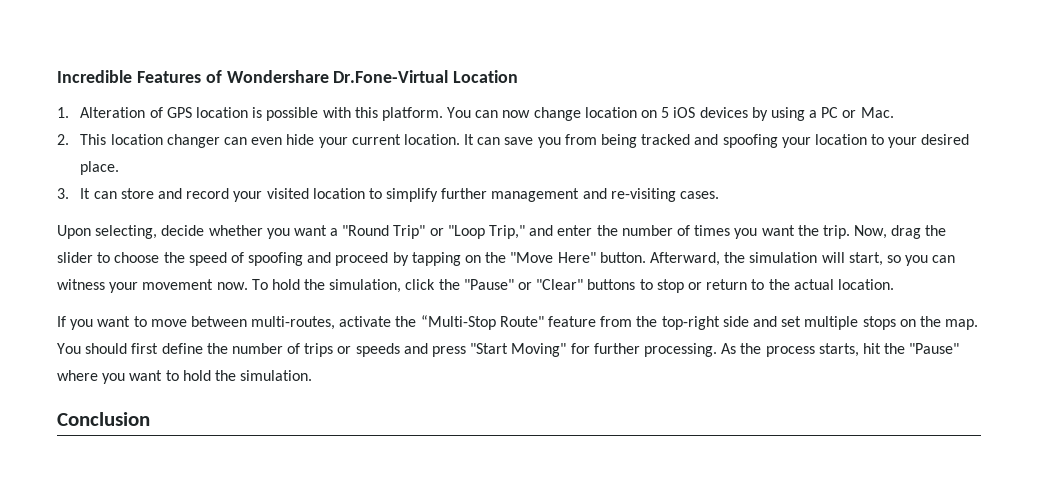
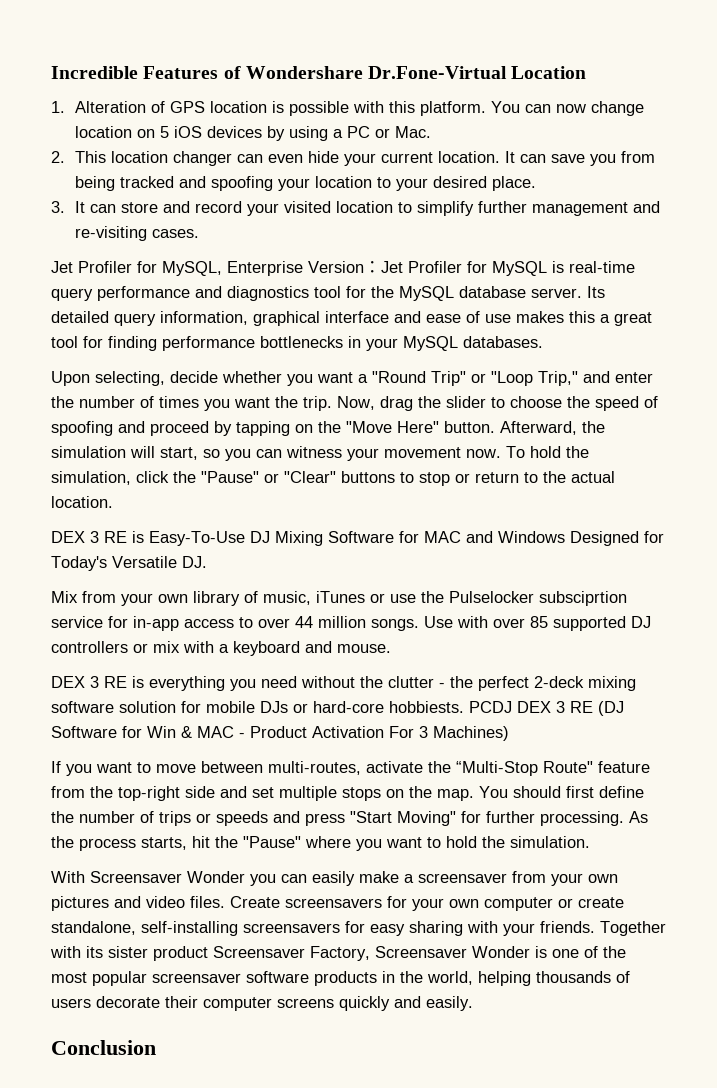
(720, 195) none -> [51,261,635,276] [51,286,605,301] [51,311,652,326] [51,336,543,351] // Jet Profiler for MySQL, Enterprise Version：Jet Profiler for MySQL is real-time query performance and diagnostics tool for the MySQL database server. Its detailed query information, graphical interface and ease of use makes this a great tool for finding performance bottlenecks in your MySQL databases.
(894, 284) none -> [51,531,664,546] [51,556,207,571] [51,591,627,606] [51,616,651,631] [51,641,391,656] [51,676,636,691] [51,701,624,716] [51,726,509,741] // DEX 3 RE is Easy-To-Use DJ Mixing Software for MAC and Windows Designed for Today's Versatile DJ. // Mix from your own library of music, iTunes or use the Pulselocker subsciprtion service for in-app access to over 44 million songs. Use with over 85 supported DJ controllers or mix with a keyboard and mouse. // DEX 3 RE is everything you need without the clutter - the perfect 2-deck mixing software solution for mobile DJs or hard-core hobbiests. PCDJ DEX 3 RE (DJ Software for Win & MAC - Product Activation For 3 Machines)
(313, 375) none -> [51,871,618,886] [51,896,624,911] [51,921,666,936] [50,946,626,961] [51,971,630,986] [51,996,473,1011] // With Screensaver Wonder you can easily make a screensaver from your own pictures and video files. Create screensavers for your own computer or create standalone, self-installing screensavers for easy sharing with your friends. Together with its sister product Screensaver Factory, Screensaver Wonder is one of the most popular screensaver software products in the world, helping thousands of users decorate their computer screens quickly and easily.

